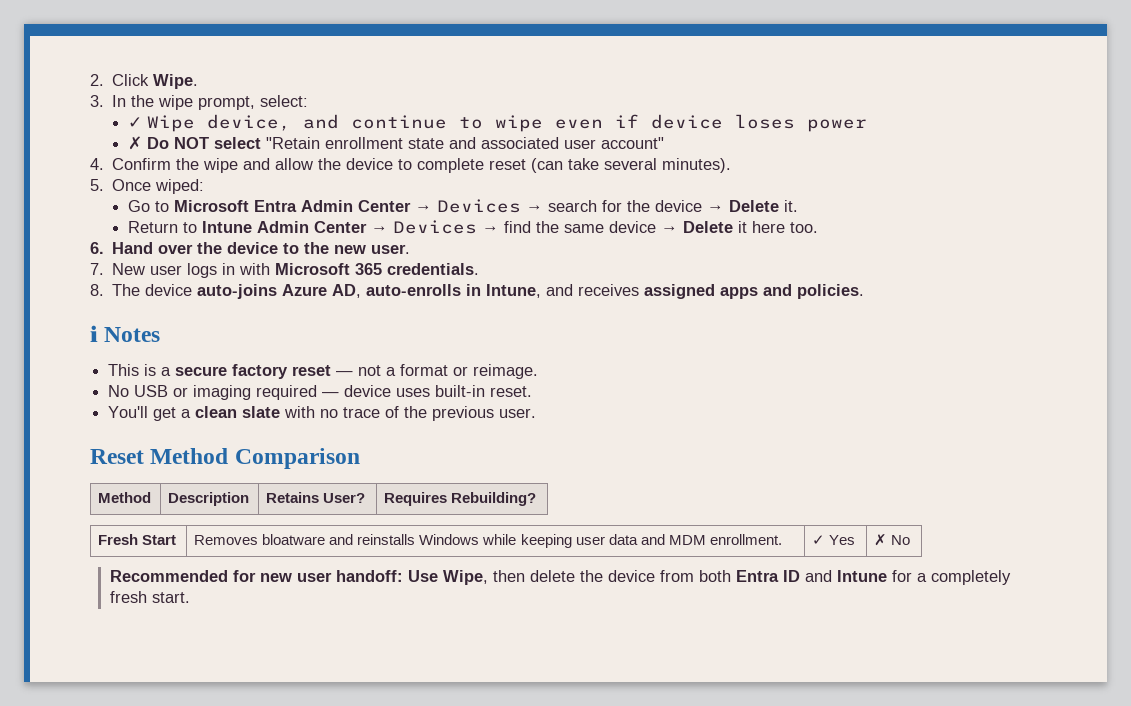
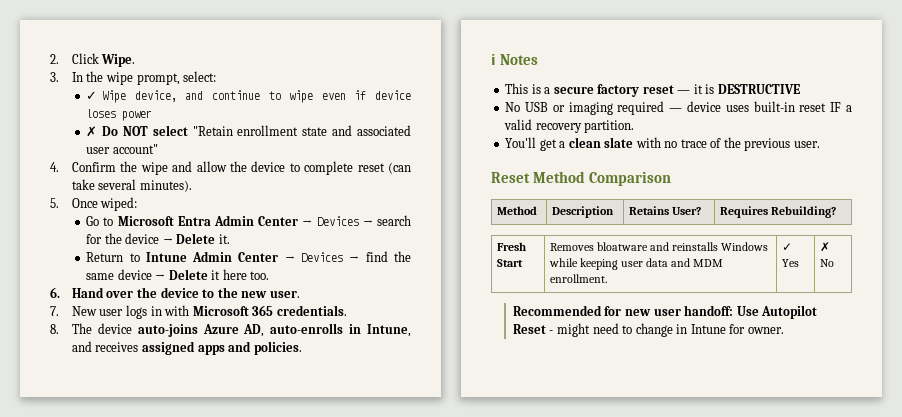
[358,364,539,379] not a format or reimage. -> [693,84,800,94] it is DESTRUCTIVE
[490,386,533,397] reset. -> [799,102,852,112] [504,119,635,133] reset IF a valid recovery partition.
[442,570,1011,585] [109,591,190,603] Wipe, then delete the device from both Entra ID and Intune for a completely fresh start. -> [761,305,818,319] [512,323,784,337] Autopilot Reset - might need to change in Intune for owner.

